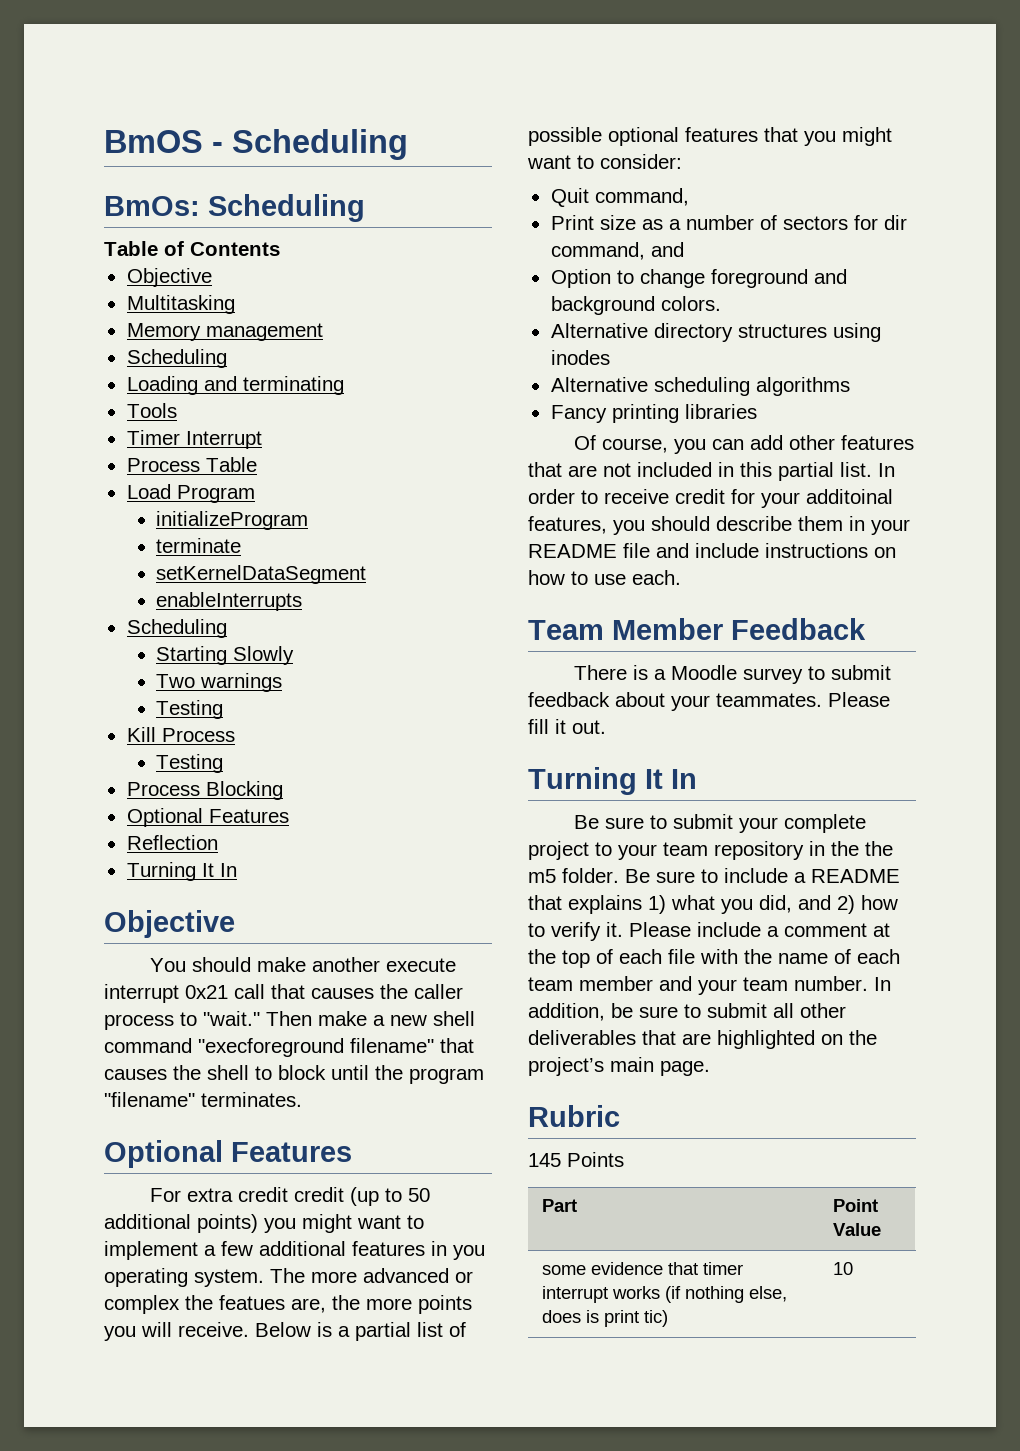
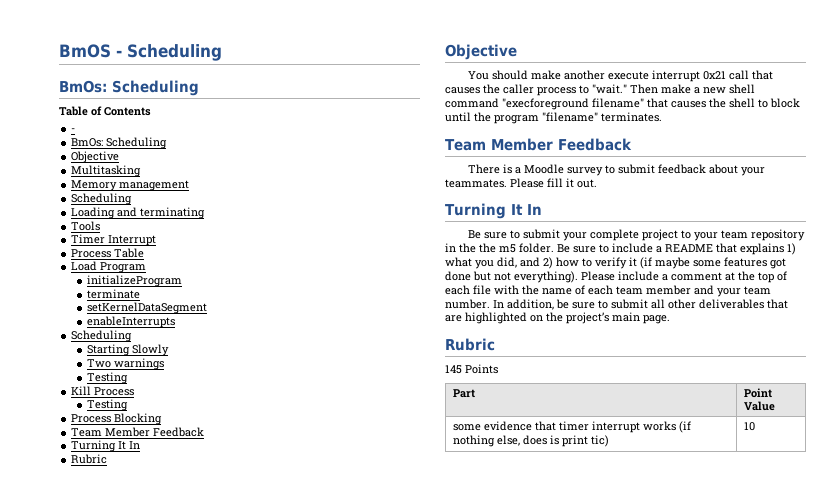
(280, 249) none -> [71,128,76,132] [71,137,168,149] // - // BmOs: Scheduling
[126,808,289,827] [126,835,218,850] [126,862,237,881] Optional Features // Reflection // Turning It In -> [71,427,205,437] [71,440,141,452] [71,454,108,464] Team Member Feedback // Turning It In // Rubric
[104,1140,352,1168] [149,1187,430,1206] [104,1214,424,1233] [104,1241,485,1260] [104,1268,473,1287] [104,1295,472,1314] [104,1322,466,1341] [528,127,892,146] [527,154,682,169] [550,188,689,207] [550,215,907,230] [550,242,684,260] [550,269,847,288] [550,296,721,315] [550,323,881,342] [550,350,610,365] [550,377,850,396] [550,404,757,423] [573,435,914,454] [528,462,895,481] [528,489,893,508] [528,516,910,535] [528,543,896,558] [528,570,681,585] // Optional Features // For extra credit credit (up to 50 additional points) you might want to implement a few additional features in you operating system. The more advanced or complex the featues are, the more points you will receive. Below is a partial list of possible optional features that you might want to consider: // Quit command, // Print size as a number of sectors for dir command, and // Option to change foreground and background colors. // Alternative directory structures using inodes // Alternative scheduling algorithms // Fancy printing libraries // Of course, you can add other features that are not included in this partial list. In order to receive credit for your additoinal features, you should describe them in your README file and include instructions on how to use each. -> (662, 117) none
[606,922,623,937] it. -> [629,257,786,269] [445,271,578,283] it (if maybe some features got done but not everything).

